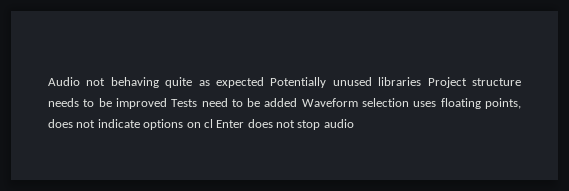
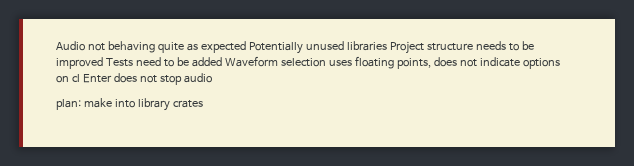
(354, 123) none -> [56,98,203,111] // plan: make into library crates

